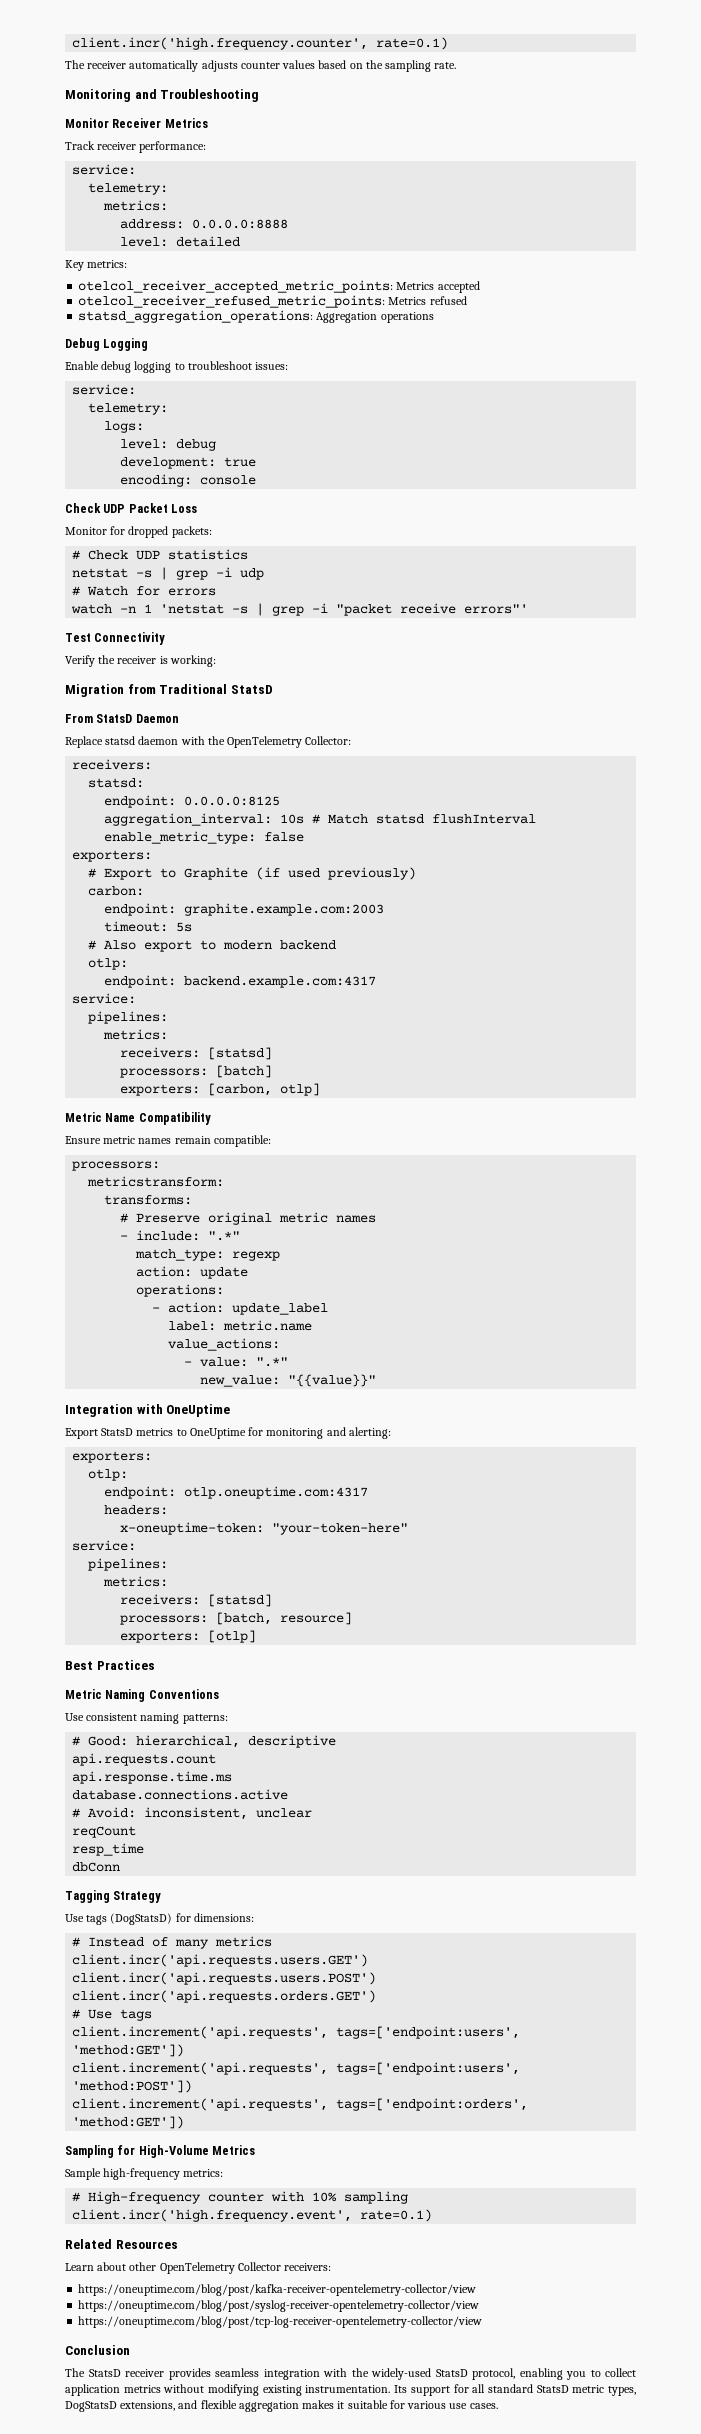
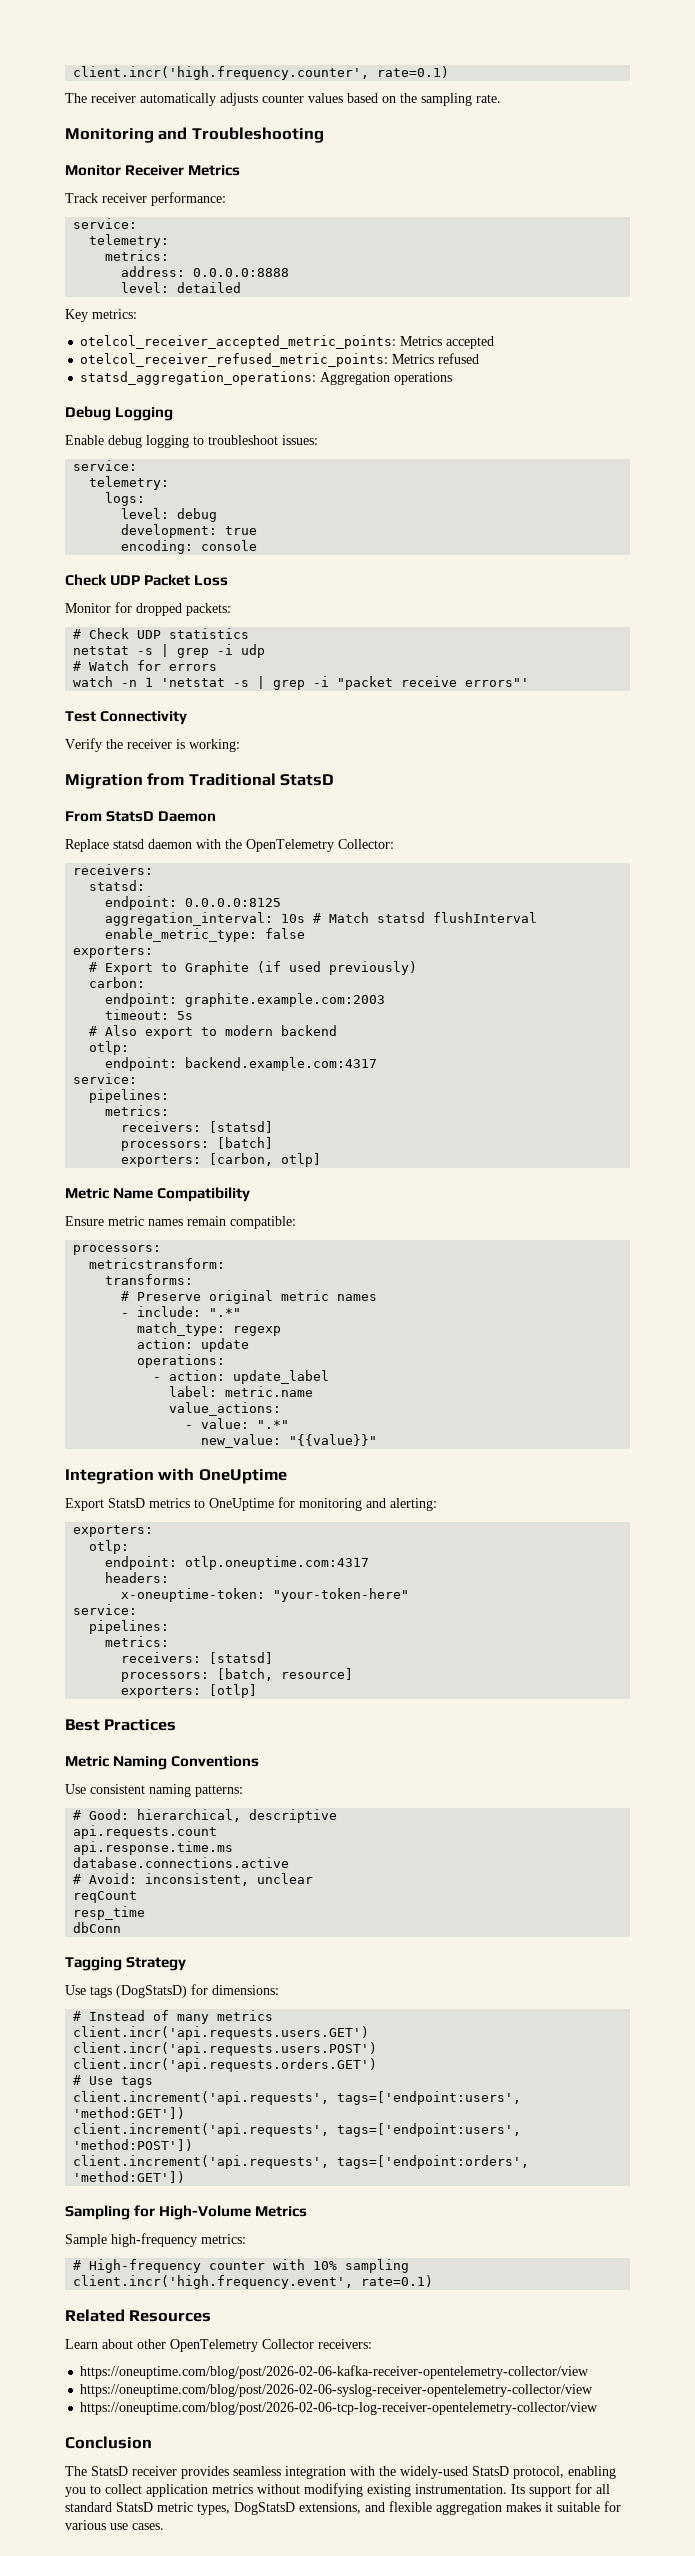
[78,2284,477,2296] [78,2300,480,2312] [78,2316,483,2328] https://oneuptime.com/blog/post/kafka-receiver-opentelemetry-collector/view // https://oneuptime.com/blog/post/syslog-receiver-opentelemetry-collector/view // https://oneuptime.com/blog/post/tcp-log-receiver-opentelemetry-collector/view -> [80,2365,590,2379] [80,2384,594,2397] [80,2402,599,2415] https://oneuptime.com/blog/post/2026-02-06-kafka-receiver-opentelemetry-collector/view // https://oneuptime.com/blog/post/2026-02-06-syslog-receiver-opentelemetry-collector/view // https://oneuptime.com/blog/post/2026-02-06-tcp-log-receiver-opentelemetry-collector/view

